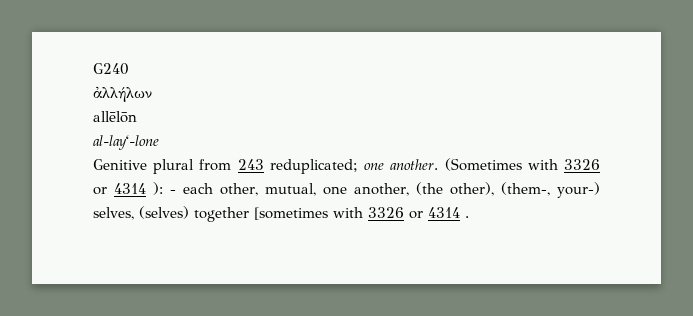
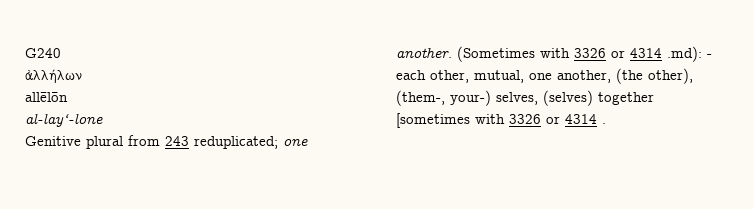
[153,182,163,195] ): -> [667,46,702,62] .md):

